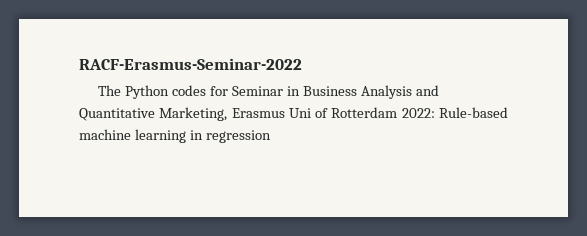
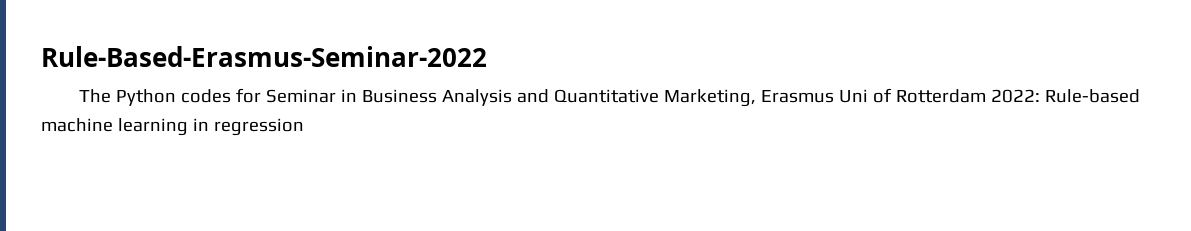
[79,58,302,70] RACF-Erasmus-Seminar-2022 -> [41,46,487,67] Rule-Based-Erasmus-Seminar-2022

